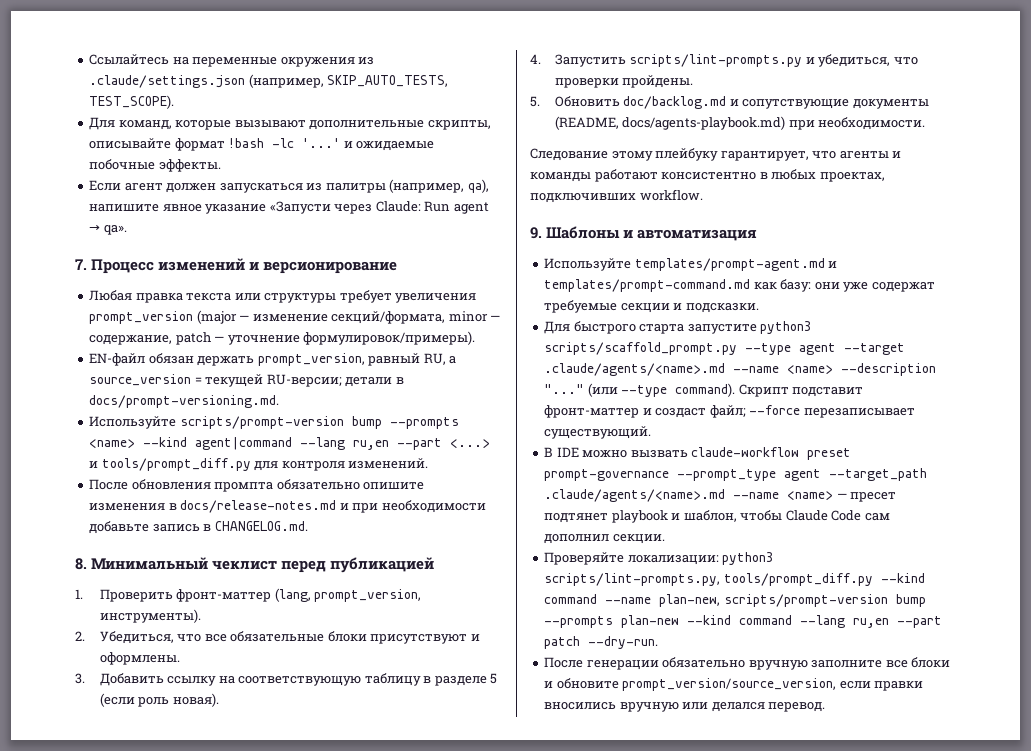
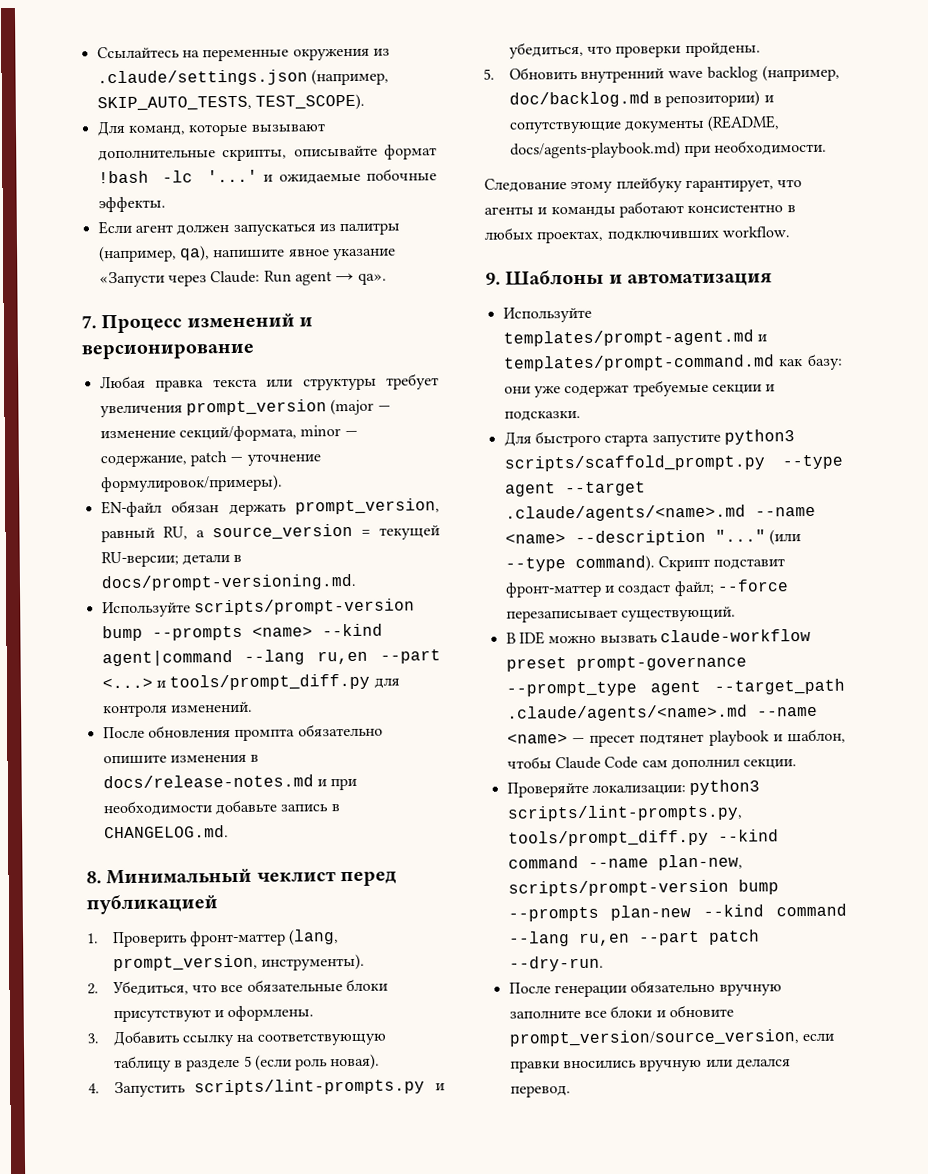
[623,96,727,109] doc/backlog.md -> [580,64,840,83] [508,90,761,108] внутренний wave backlog (например, doc/backlog.md в репозитории)

